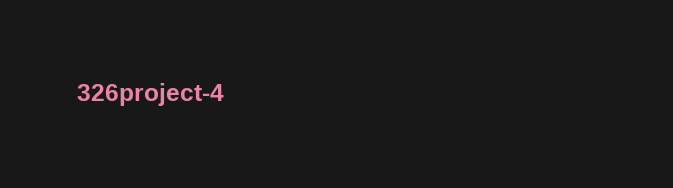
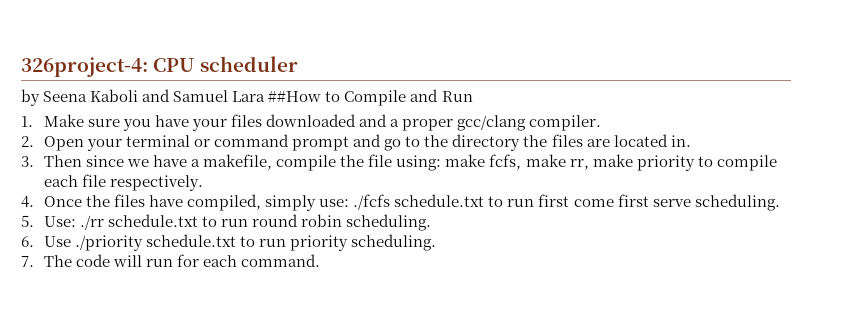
[77,83,224,106] 326project-4 -> [21,56,299,77] [21,89,473,106] [21,114,602,131] [21,134,691,151] [21,154,777,171] [43,174,203,191] [21,194,780,211] [21,214,432,231] [21,234,437,251] [21,254,321,267] 326project-4: CPU scheduler // by Seena Kaboli and Samuel Lara ##How to Compile and Run // 1. Make sure you have your files downloaded and a proper gcc/clang compiler. // 2. Open your terminal or command prompt and go to the directory the files are located in. // 3. Then since we have a makefile, compile the file using: make fcfs, make rr, make priority to compile each file respectively. // 4. Once the files have compiled, simply use: ./fcfs schedule.txt to run first come first serve scheduling. // 5. Use: ./rr schedule.txt to run round robin scheduling. // 6. Use ./priority schedule.txt to run priority scheduling. // 7. The code will run for each command.

